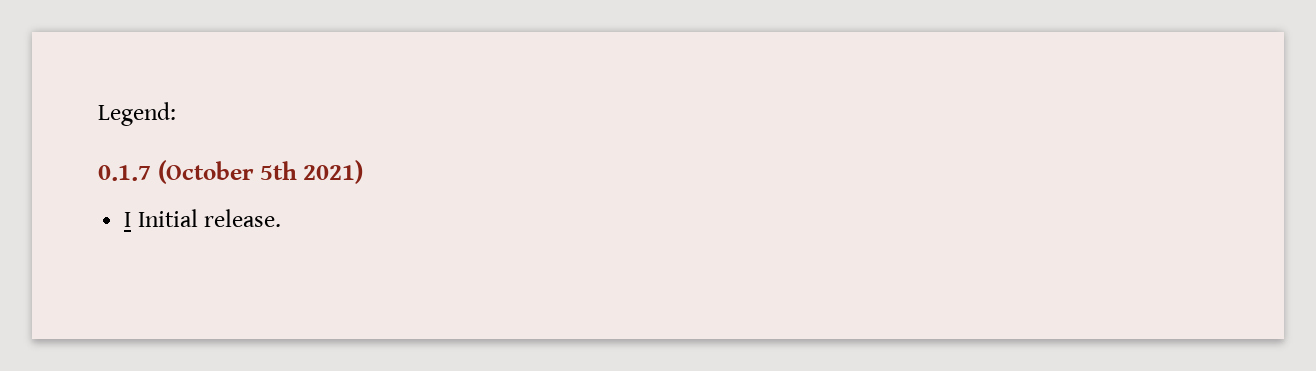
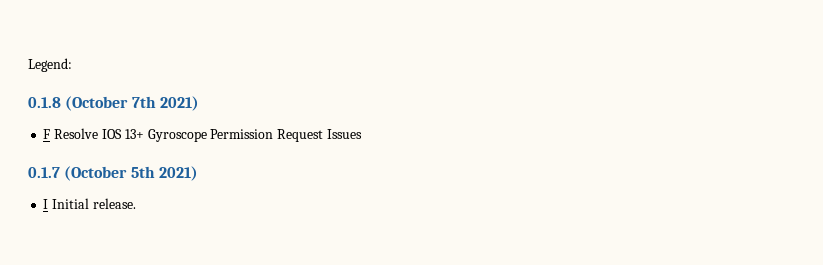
(176, 114) none -> [28,96,199,111] [43,128,362,142] // 0.1.8 (October 7th 2021) // F Resolve IOS 13+ Gyroscope Permission Request Issues

